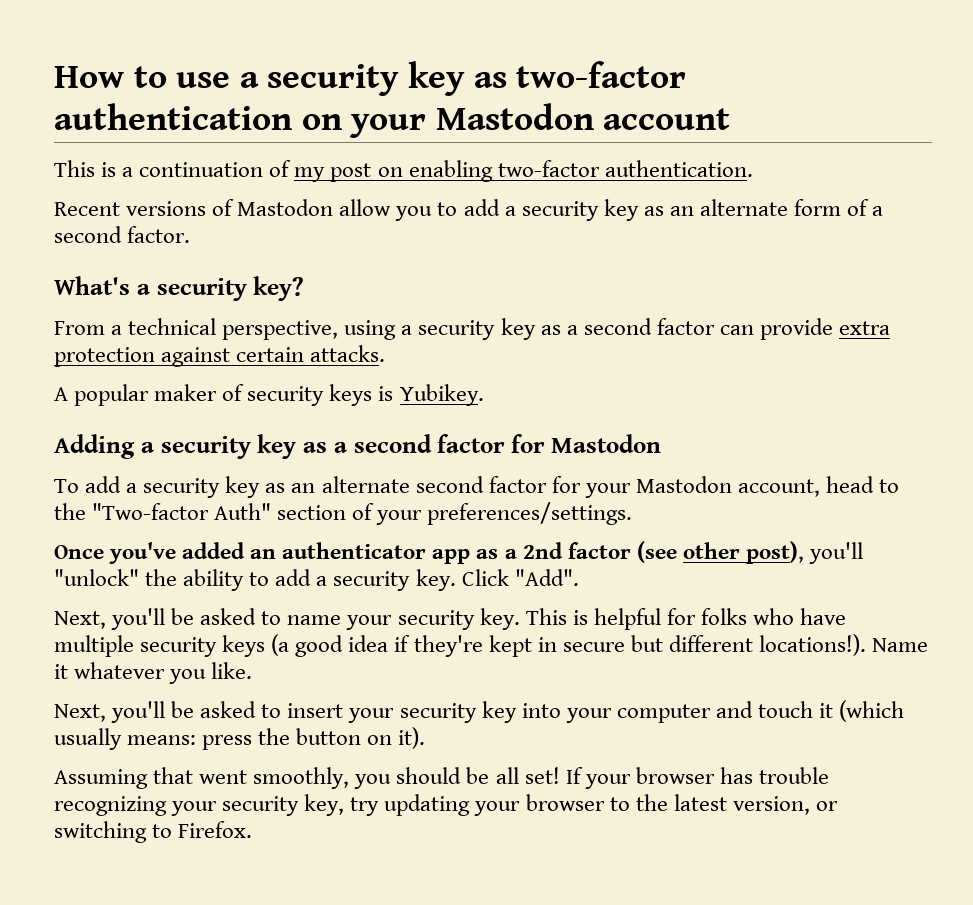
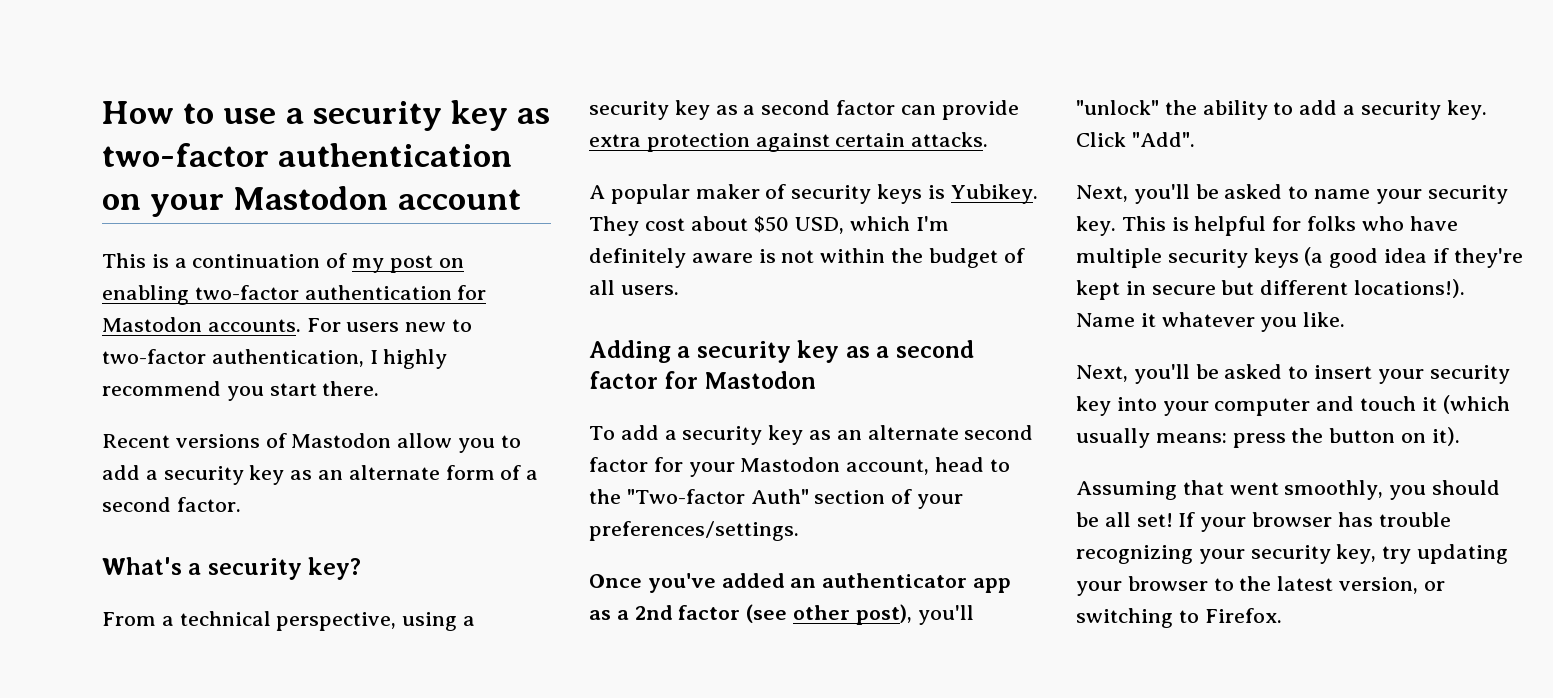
[604,160,753,177] authentication. -> [304,285,487,300] [102,317,473,332] [102,349,448,369] [102,381,380,401] authentication for Mastodon accounts. For users new to two-factor authentication, I highly recommend you start there.
(484, 395) none -> [589,216,949,236] [589,248,1025,268] [589,280,679,295] They cost about $50 USD, which I'm definitely aware is not within the budget of all users.

